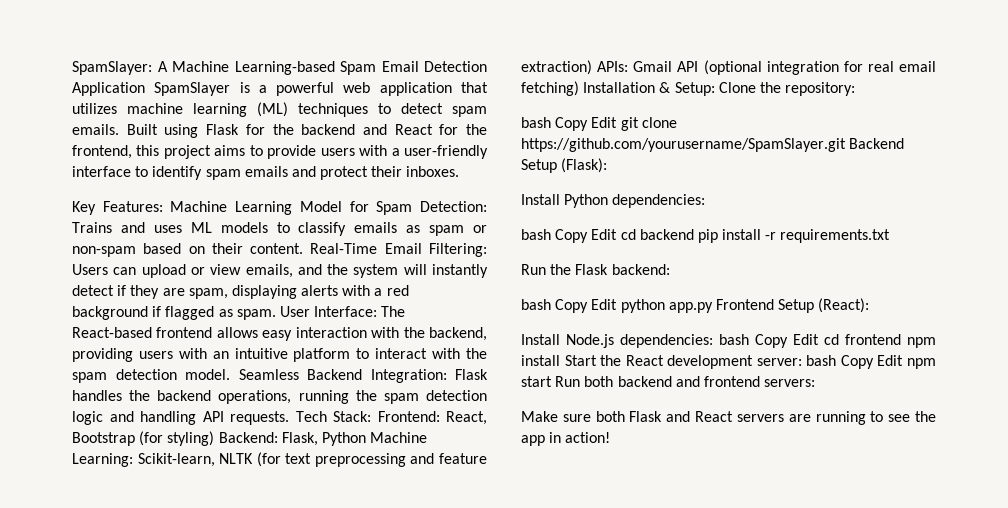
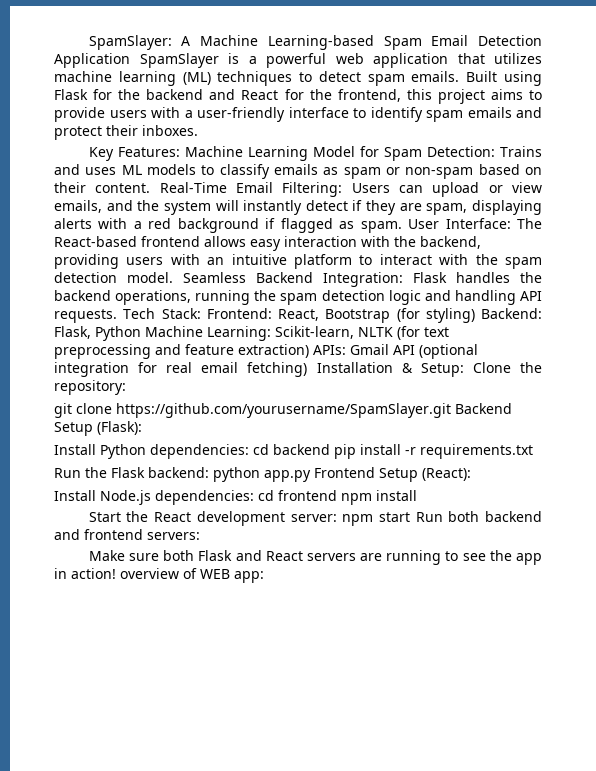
[521,117,618,131] bash Copy Edit -> (126, 387) none
[521,229,618,243] // bash Copy Edit -> (249, 451) none
[521,299,618,313] // bash Copy Edit -> (209, 472) none
[719,334,819,348] bash Copy Edit -> (254, 497) none
(560, 360) none -> (417, 495) //
[806,355,904,369] bash Copy Edit -> (337, 518) none
(611, 437) none -> [120,568,264,583] overview of WEB app:

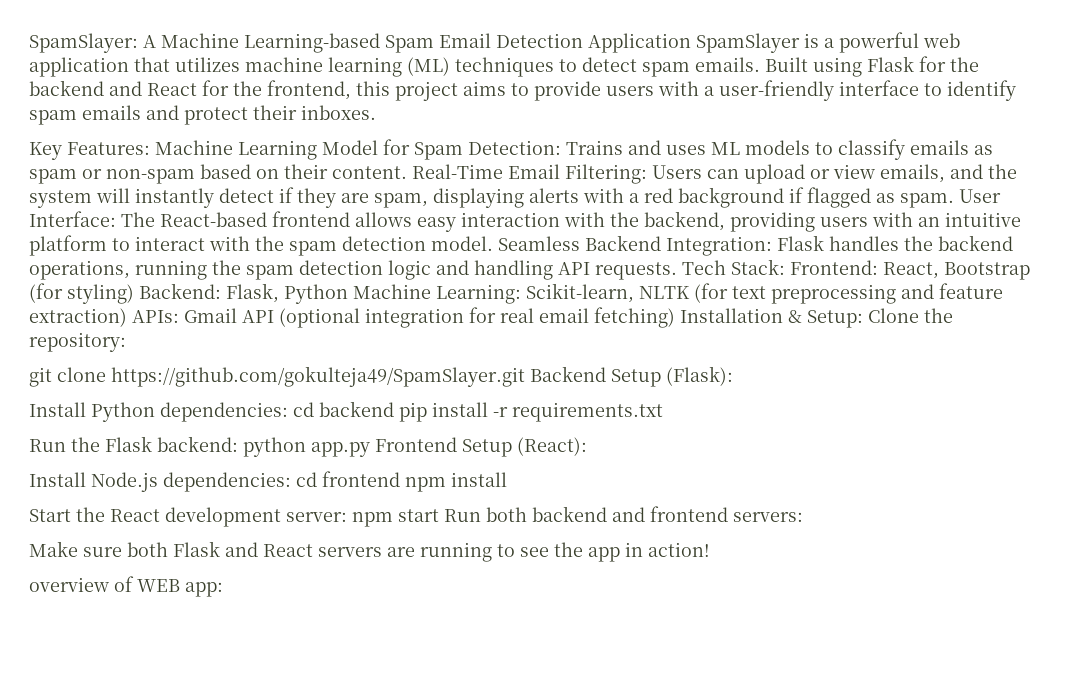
[116,403,451,418] https://github.com/yourusername/SpamSlayer.git -> [111,366,525,387] https://github.com/gokulteja49/SpamSlayer.git
(116, 573) none -> (710, 549) //

